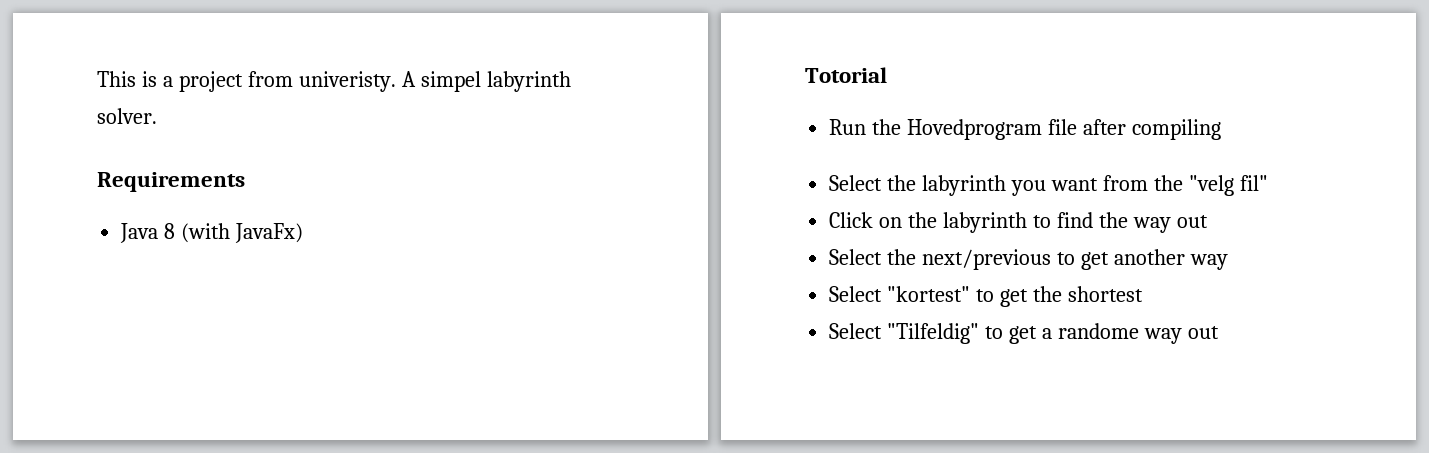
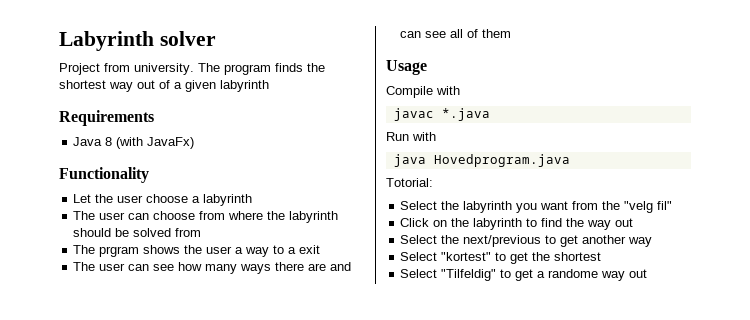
[97,71,571,92] [97,108,157,124] This is a project from univeristy. A simpel labyrinth solver. -> [59,31,216,51] [59,63,325,75] [59,80,269,92] Labyrinth solver // Project from university. The program finds the shortest way out of a given labyrinth
[805,67,887,83] [829,119,1221,140] Totorial // Run the Hovedprogram file after compiling -> [59,167,149,183] [73,194,253,206] [73,211,339,223] [73,228,202,237] [73,245,321,257] [73,262,352,274] [400,29,512,38] [386,60,427,75] [386,86,460,98] [393,108,490,121] [386,132,436,141] [393,154,570,167] [386,178,433,187] Functionality // Let the user choose a labyrinth // The user can choose from where the labyrinth should be solved from // The prgram shows the user a way to a exit // The user can see how many ways there are and can see all of them // Usage // Compile with // javac *.java // Run with // java Hovedprogram.java // Totorial:

